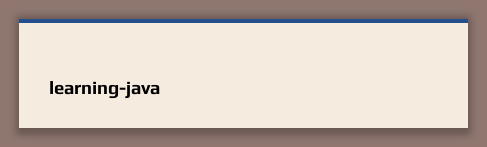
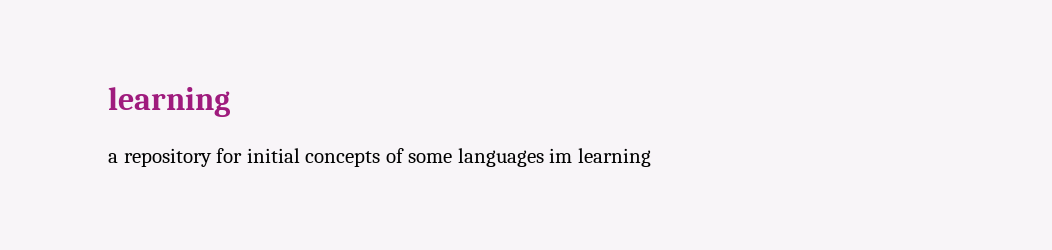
[49,81,160,99] learning-java -> [108,87,230,117] [108,148,651,167] learning // a repository for initial concepts of some languages im learning

